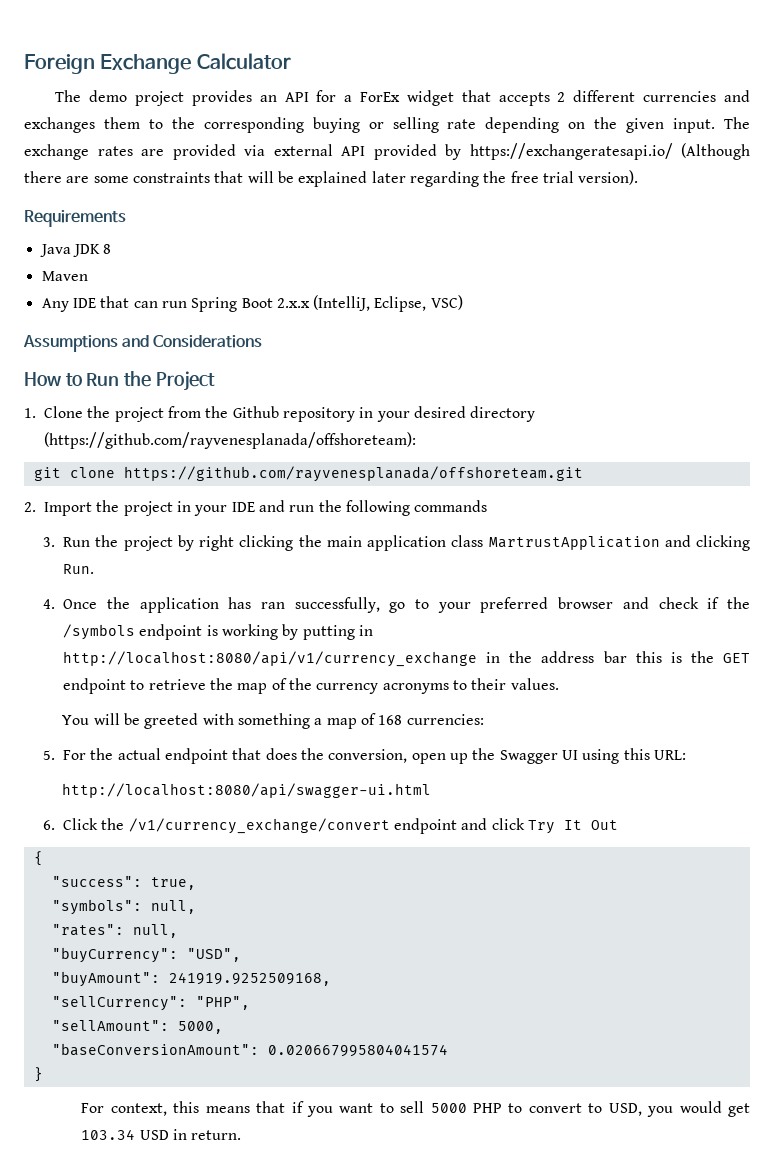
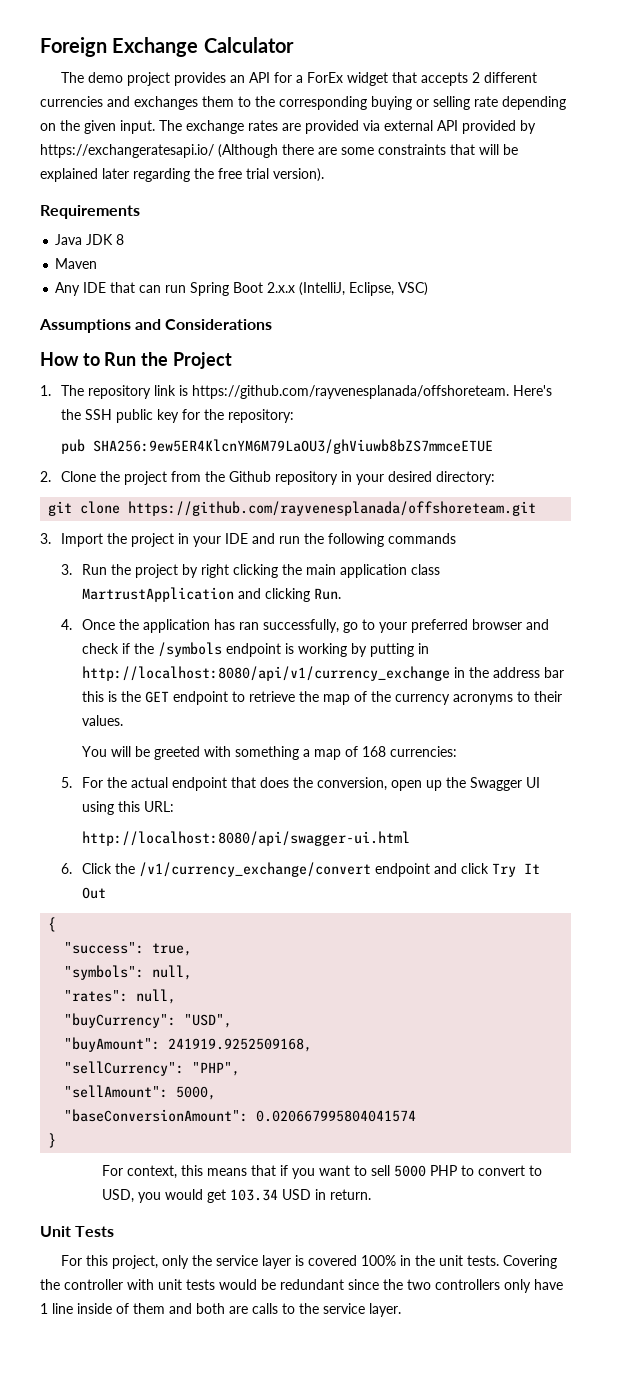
(36, 413) none -> [60,385,552,399] [60,409,294,423] [60,439,493,454] [40,471,51,482] The repository link is https://github.com/rayvenesplanada/offshoreteam. Here's the SSH public key for the repository: // pub SHA256:9ew5ER4KlcnYM6M79LaOU3/ghViuwb8bZS7mmceETUE // 2.
[470,406,536,422] [44,432,416,449] directory (https://github.com/rayvenesplanada/offshoreteam): -> [435,471,495,485] directory:
[24,502,36,512] 2. -> [40,533,51,544] 3.
(242, 1135) none -> [40,1226,115,1237] [61,1255,558,1269] [40,1279,563,1293] [40,1303,401,1317] // Unit Tests // For this project, only the service layer is covered 100% in the unit tests. Covering the controller with unit tests would be redundant since the two controllers only have 1 line inside of them and both are calls to the service layer.

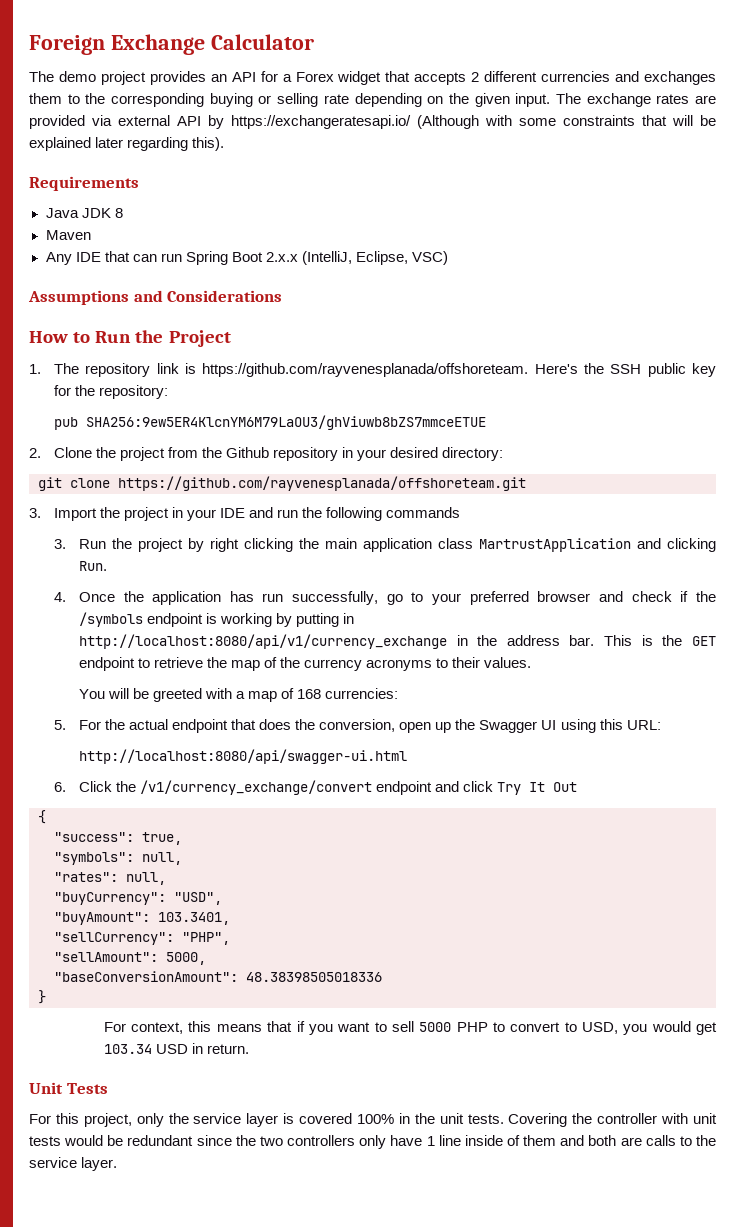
[307,72,344,83] ForEx -> [295,72,334,82] Forex
[462,120,516,134] provided -> (201, 121) none
[282,144,337,155] there are -> [485,115,512,126] with
[194,168,324,182] the free trial version). -> [192,137,225,151] this).
[238,622,259,630] ran -> [262,593,284,602] run
[543,667,564,678] [81,691,104,702] bar this -> [569,635,633,646] bar. This
[234,746,299,760] something -> (233, 693) none
[168,1038,313,1052] 241919.9252509168, -> [158,912,230,925] 103.3401,
[256,1110,417,1122] 0.020667995804041574 -> [246,972,382,982] 48.38398505018336

